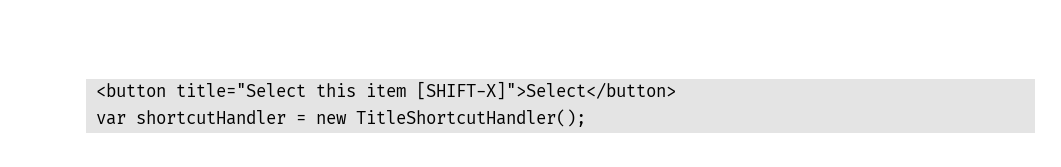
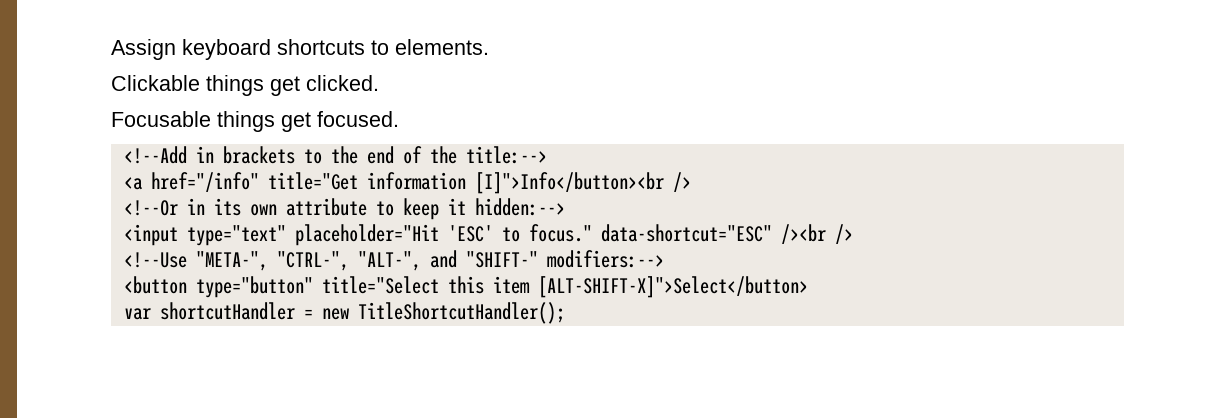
[95,83,166,97] <button -> [111,39,489,60] [111,75,379,96] [111,111,399,132] [123,146,547,164] [123,172,691,194] [123,198,565,220] [123,224,853,246] [123,250,664,271] [123,276,313,298] Assign keyboard shortcuts to elements. // Clickable things get clicked. // Focusable things get focused. // <!--Add in brackets to the end of the title:--> // <a href="/info" title="Get information [I]">Info</button><br /> // <!--Or in its own attribute to keep it hidden:--> // <input type="text" placeholder="Hit 'ESC' to focus." data-shortcut="ESC" /><br /> // <!--Use "META-", "CTRL-", "ALT-", and "SHIFT-" modifiers:--> // <button type="button"
[415,81,676,100] [SHIFT-X]">Select</button> -> [537,276,808,298] [ALT-SHIFT-X]">Select</button>

